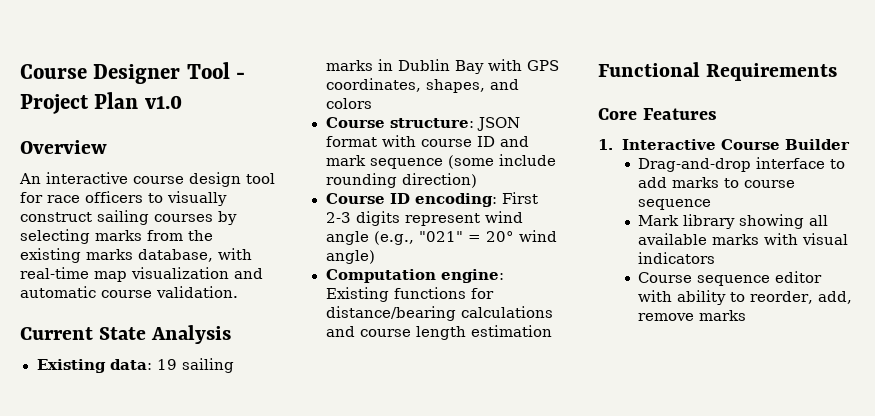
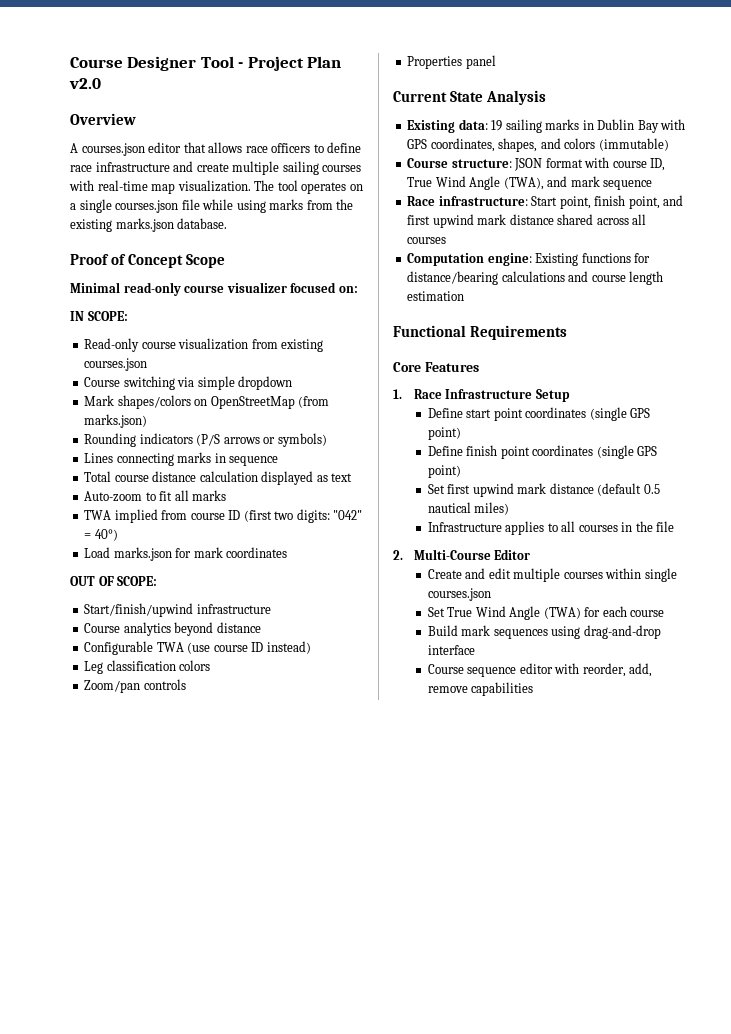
[144,95,182,109] v1.0 -> [69,78,101,89] v2.0
[19,172,275,187] [20,191,227,206] [20,210,237,225] [20,229,213,244] [20,248,252,263] [20,267,263,282] [20,286,238,298] An interactive course design tool for race officers to visually construct sailing courses by selecting marks from the existing marks database, with real-time map visualization and automatic course validation. -> [70,142,362,156] [70,161,362,175] [69,180,363,194] [70,199,354,213] [70,218,228,232] [70,254,226,268] [70,282,358,296] [70,311,128,321] [84,338,324,352] [84,358,148,371] [84,376,293,390] [84,395,330,409] [84,414,148,428] [84,433,327,447] [84,452,279,466] [84,471,353,485] [84,490,227,502] [84,509,363,523] [84,529,118,541] [84,547,288,561] [70,576,158,586] [84,603,271,617] [84,622,261,636] [84,641,311,655] [84,660,211,674] [84,679,186,693] [407,55,496,69] A courses.json editor that allows race officers to define race infrastructure and create multiple sailing courses with real-time map visualization. The tool operates on a single courses.json file while using marks from the existing marks.json database. // Proof of Concept Scope // Minimal read-only course visualizer focused on: // IN SCOPE: // Read-only course visualization from existing courses.json // Course switching via simple dropdown // Mark shapes/colors on OpenStreetMap (from marks.json) // Rounding indicators (P/S arrows or symbols) // Lines connecting marks in sequence // Total course distance calculation displayed as text // Auto-zoom to fit all marks // TWA implied from course ID (first two digits: "042" = 40°) // Load marks.json for mark coordinates // OUT OF SCOPE: // Start/finish/upwind infrastructure // Course analytics beyond distance // Configurable TWA (use course ID instead) // Leg classification colors // Zoom/pan controls // Properties panel
(372, 103) none -> [598,138,669,151] (immutable)
[476,136,529,147] [325,154,556,169] [325,173,477,188] [325,192,538,207] [325,211,523,226] [325,230,557,245] [325,250,375,264] ID and mark sequence (some include rounding direction) // Course ID encoding: First 2-3 digits represent wind angle (e.g., "021" = 20° wind angle) -> [650,158,666,171] [407,176,653,190] [407,195,684,209] [407,214,647,228] [407,237,447,244] ID, True Wind Angle (TWA), and mark sequence // Race infrastructure: Start point, finish point, and first upwind mark distance shared across all courses
[621,139,850,150] [638,157,846,172] [638,177,796,188] [638,199,712,210] [638,214,829,229] [638,233,849,245] [638,252,716,264] Interactive Course Builder // Drag-and-drop interface to add marks to course sequence // Mark library showing all available marks with visual indicators -> [413,389,570,402] [427,407,651,421] [427,427,461,440] [427,445,658,459] [427,465,461,478] [427,483,660,497] [427,502,510,515] [427,521,675,535] [393,549,531,560] [427,568,677,582] [427,588,491,601] [427,606,665,620] [427,625,661,639] [427,645,475,655] Race Infrastructure Setup // Define start point coordinates (single GPS point) // Define finish point coordinates (single GPS point) // Set first upwind mark distance (default 0.5 nautical miles) // Infrastructure applies to all courses in the file // 2. Multi-Course Editor // Create and edit multiple courses within single courses.json // Set True Wind Angle (TWA) for each course // Build mark sequences using drag-and-drop interface
[677,290,746,305] ability to -> (580, 668) none
[699,310,747,321] marks -> [471,682,534,696] capabilities

